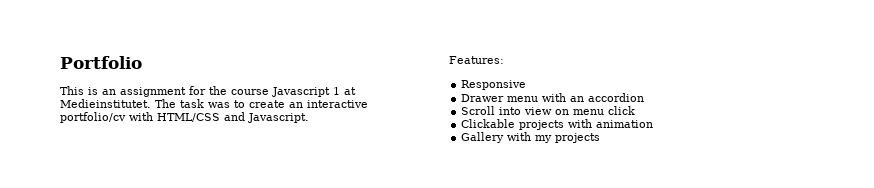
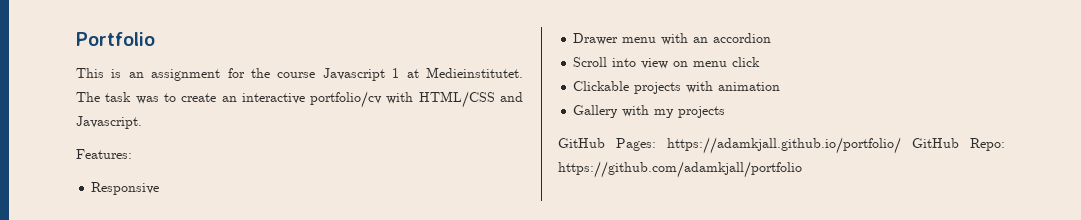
(601, 138) none -> [558,137,1005,154] [558,161,802,178] // GitHub Pages: https://adamkjall.github.io/portfolio/ GitHub Repo: https://github.com/adamkjall/portfolio

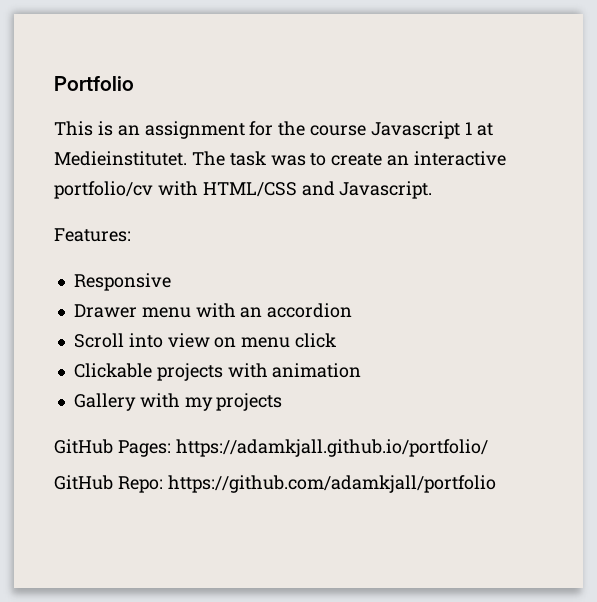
(901, 145) none -> (488, 448) //

